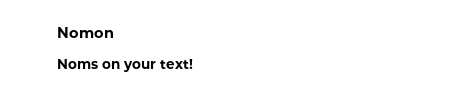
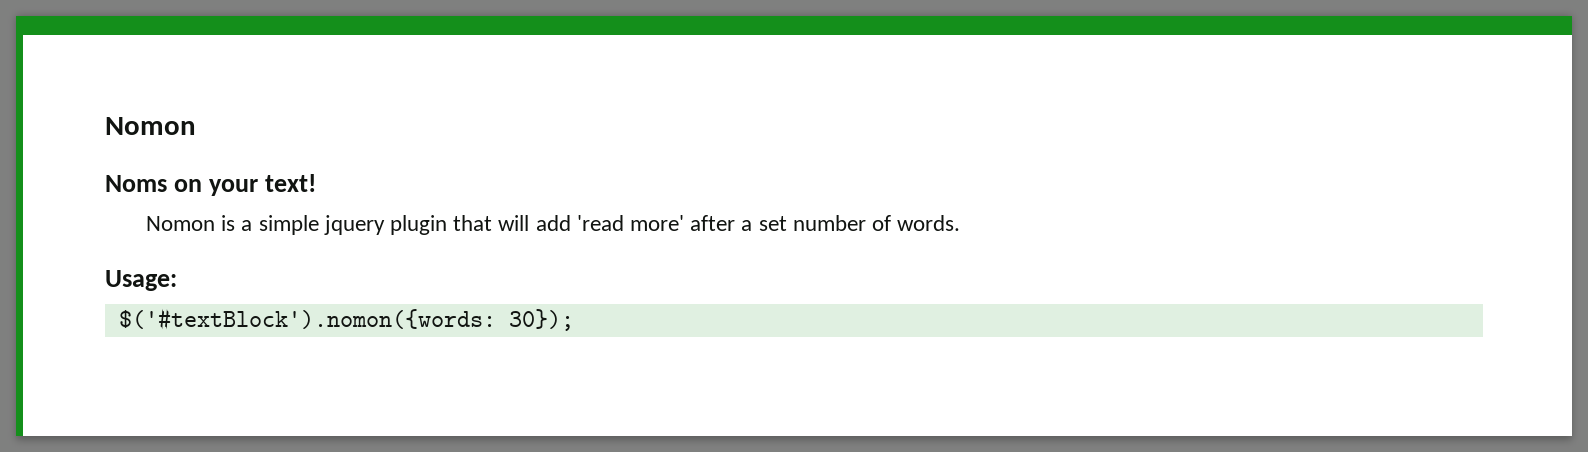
(193, 64) none -> [145,215,961,235] [105,270,177,291] [118,308,574,331] // Nomon is a simple jquery plugin that will add 'read more' after a set number of words. // Usage: // $('#textBlock').nomon({words: 30});

